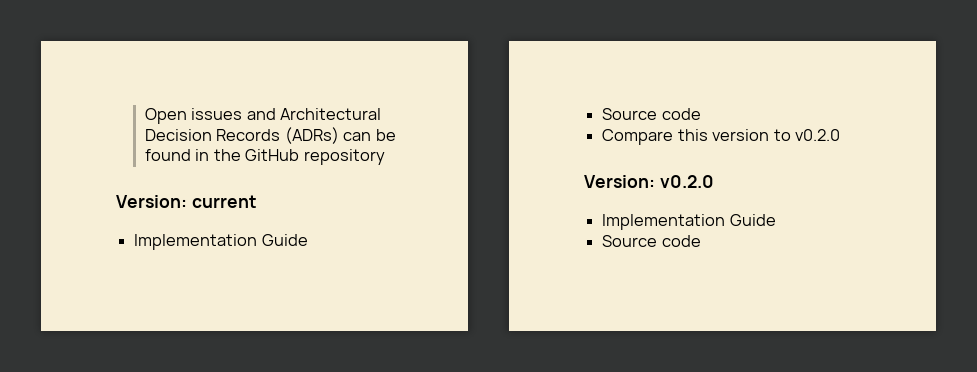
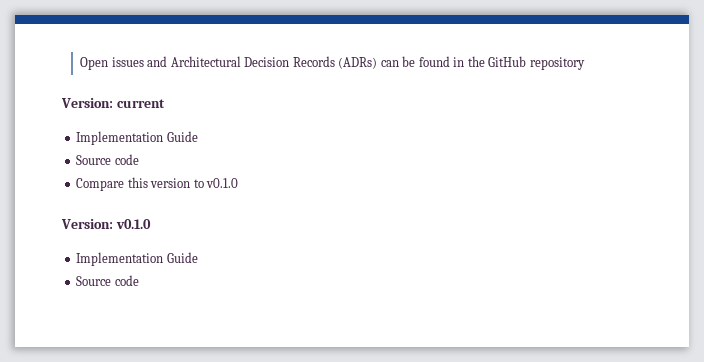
[794,129,840,141] [584,175,714,188] v0.2.0 // Version: v0.2.0 -> [206,178,239,188] [61,219,151,229] v0.1.0 // Version: v0.1.0

